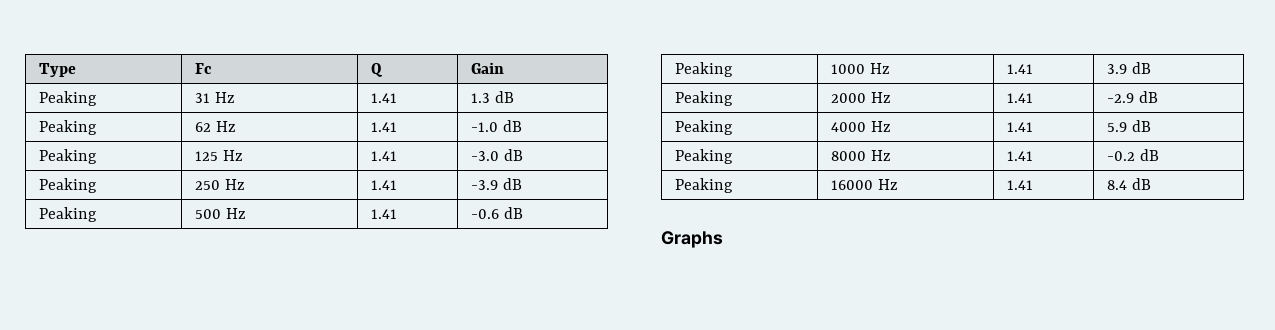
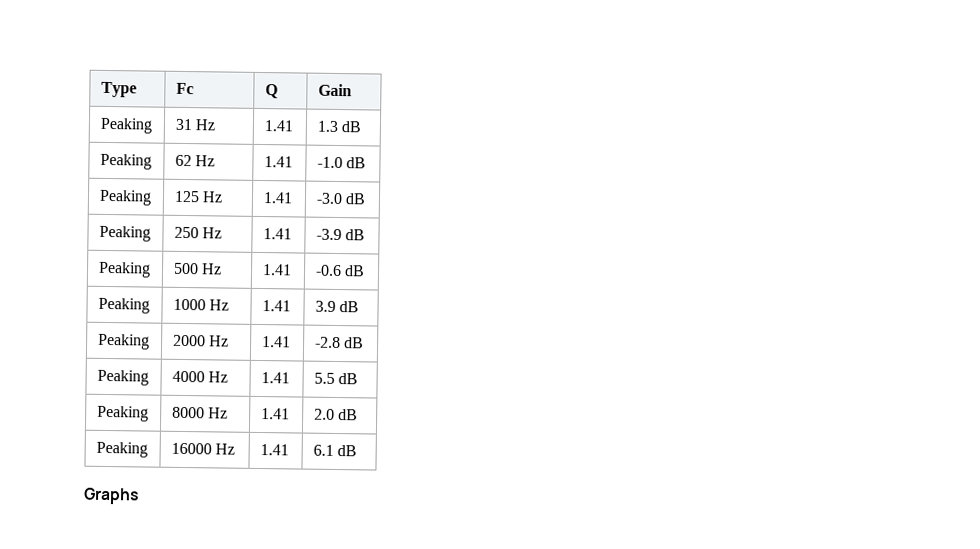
[1107,93,1135,103] -2.9 -> [314,336,341,349] -2.8
[1107,122,1128,132] 5.9 -> [313,372,335,384] 5.5
[1107,151,1136,161] -0.2 -> [313,408,335,420] 2.0
[1107,180,1128,190] 8.4 -> [312,444,334,456] 6.1

